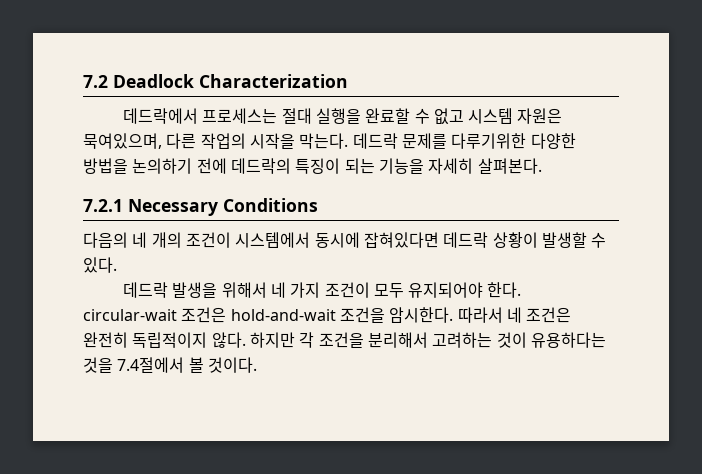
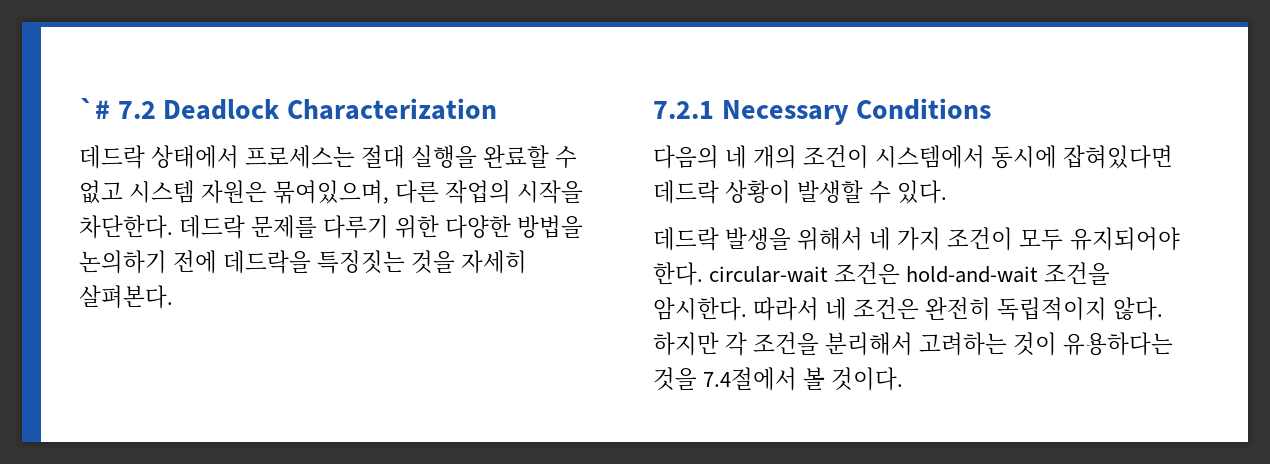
(83, 81) none -> [79,98,110,119] `#
[122,108,198,124] 데드락에서 -> [79,145,240,169] 데드락 상태에서
[83,133,162,149] 묵여있으며, -> [273,180,390,204] 묶여있으며,
[299,133,349,149] 막는다. -> [79,215,173,239] 차단한다.
[451,133,527,149] 다루기위한 -> [323,215,440,239] 다루기 위한
[230,158,424,174] 데드락의 특징이 되는 기능을 -> [223,250,456,274] 데드락을 특징짓는 것을

